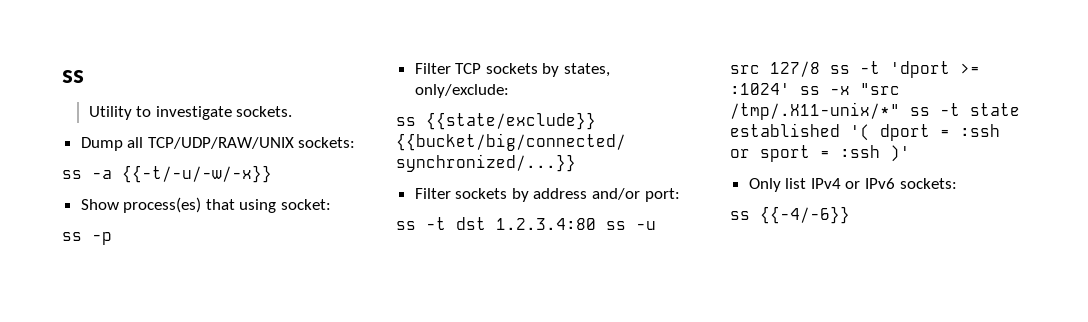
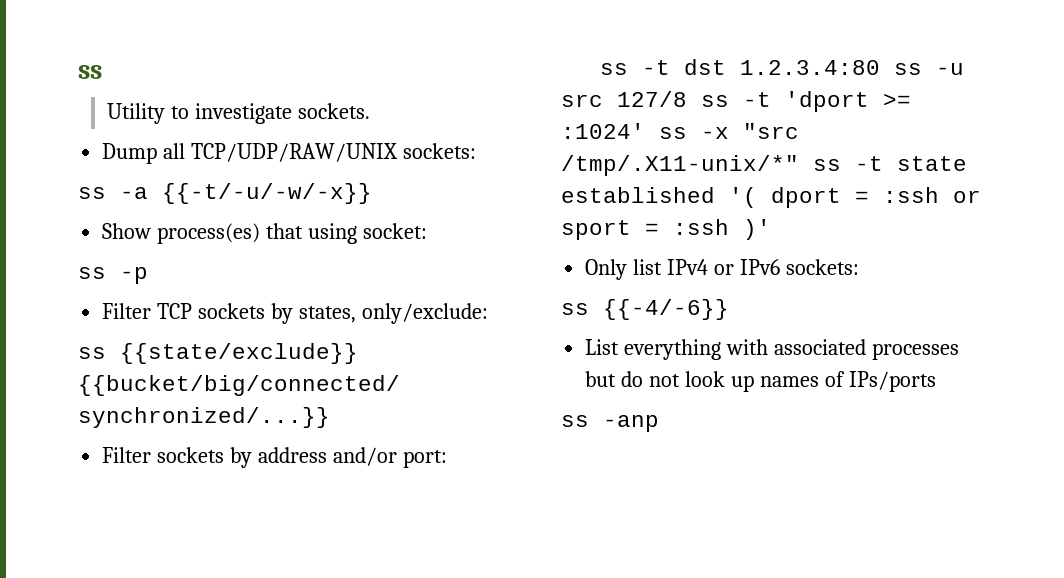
(850, 215) none -> [585,339,959,360] [585,371,936,392] [561,415,659,432] // List everything with associated processes but do not look up names of IPs/ports // ss -anp

